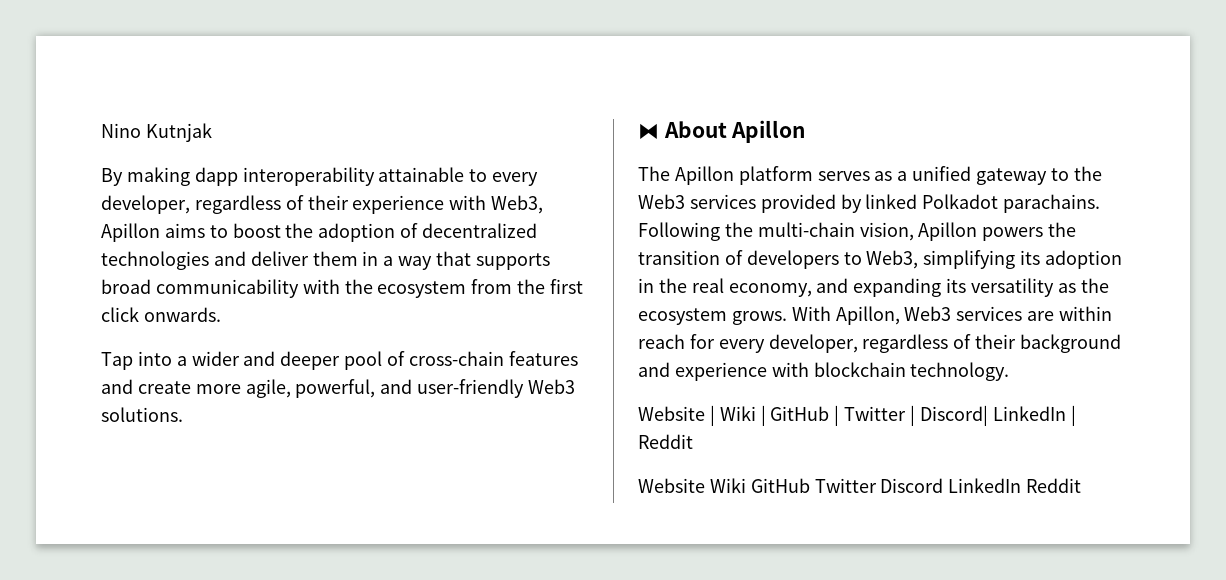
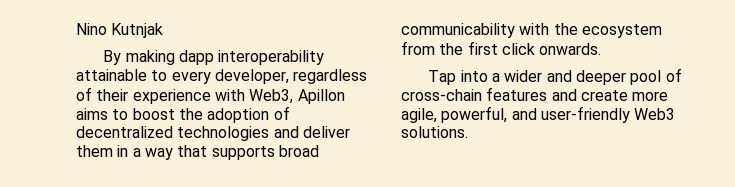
[638,120,806,143] [638,166,1102,185] [638,194,1101,213] [638,222,1077,241] [638,250,1123,269] [638,278,1109,297] [638,306,1113,325] [638,334,1122,353] [638,362,1010,381] [638,405,1076,426] [638,434,693,449] [638,478,1082,493] // ⧓ About Apillon // The Apillon platform serves as a unified gateway to the Web3 services provided by linked Polkadot parachains. Following the multi-chain vision, Apillon powers the transition of developers to Web3, simplifying its adoption in the real economy, and expanding its versatility as the ecosystem grows. With Apillon, Web3 services are within reach for every developer, regardless of their background and experience with blockchain technology. // Website | Wiki | GitHub | Twitter | Discord| LinkedIn | Reddit // Website Wiki GitHub Twitter Discord LinkedIn Reddit -> (468, 132) none

